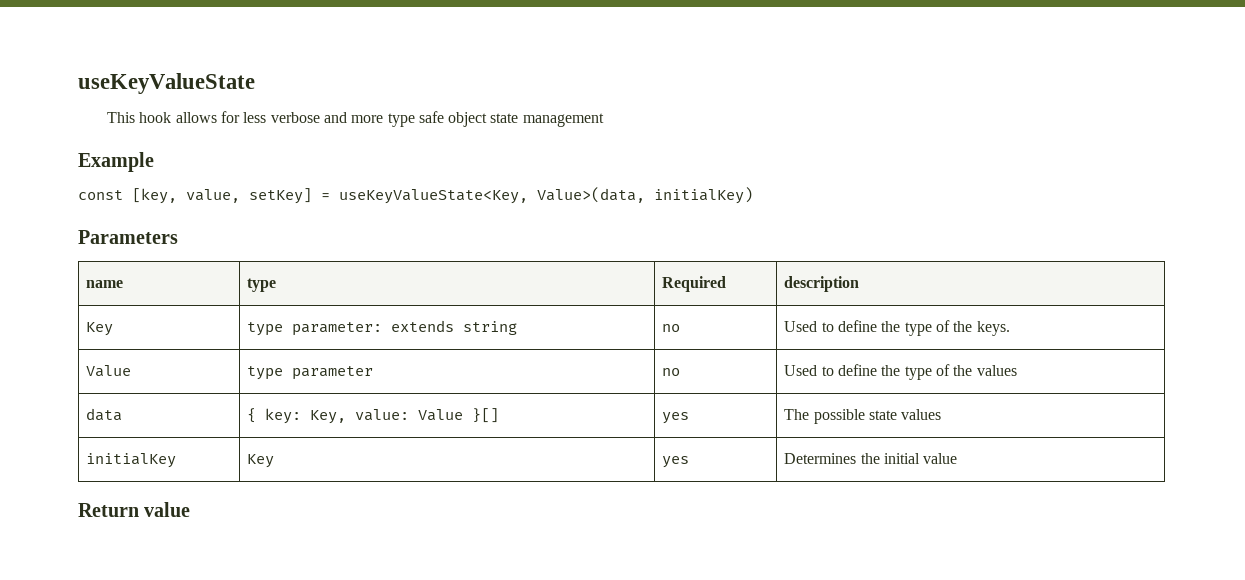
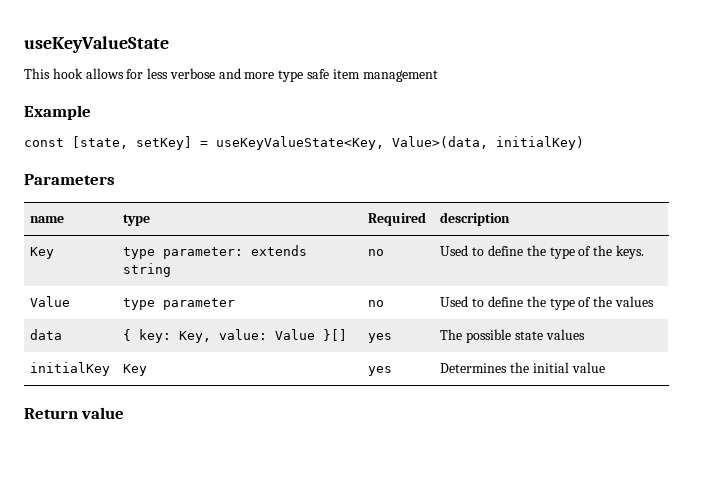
[448,112,519,127] object state -> [332,69,360,79] item
[132,188,240,204] [key, value, -> [72,136,128,149] [state,

